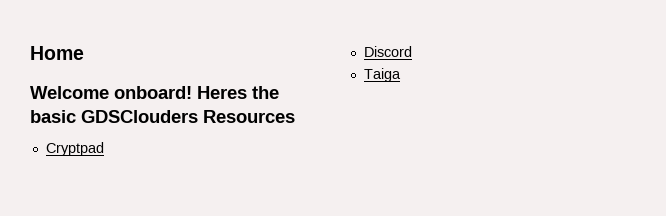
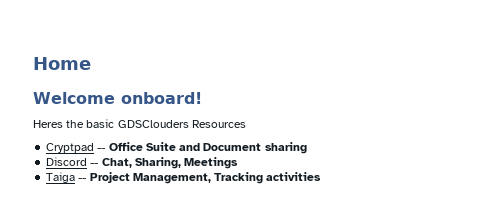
(192, 92) none -> (202, 98) //
[363,46,412,57] [363,68,401,82] // Discord // Taiga -> [97,142,307,154] [46,157,239,169] [46,172,322,184] -- Office Suite and Document sharing // Discord -- Chat, Sharing, Meetings // Taiga -- Project Management, Tracking activities

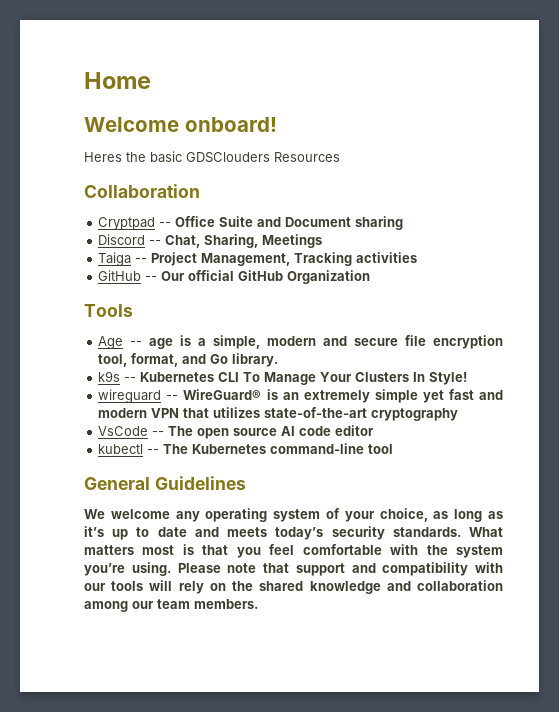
(246, 124) none -> [84,184,200,198] // Collaboration
(322, 176) none -> [98,270,371,284] [84,304,133,317] [98,335,503,349] [98,353,279,367] [98,371,468,385] [98,389,504,403] [98,407,459,421] [98,425,375,439] [98,443,394,454] [84,476,246,490] [84,508,504,522] [84,526,503,540] [84,544,504,558] [84,562,503,576] [84,580,504,594] [84,599,258,612] // GitHub -- Our official GitHub Organization // Tools // Age -- age is a simple, modern and secure file encryption tool, format, and Go library. // k9s -- Kubernetes CLI To Manage Your Clusters In Style! // wireguard -- WireGuard® is an extremely simple yet fast and modern VPN that utilizes state-of-the-art cryptography // VsCode -- The open source AI code editor // kubectl -- The Kubernetes command-line tool // General Guidelines // We welcome any operating system of your choice, as long as it’s up to date and meets today’s security standards. What matters most is that you feel comfortable with the system you’re using. Please note that support and compatibility with our tools will rely on the shared knowledge and collaboration among our team members.

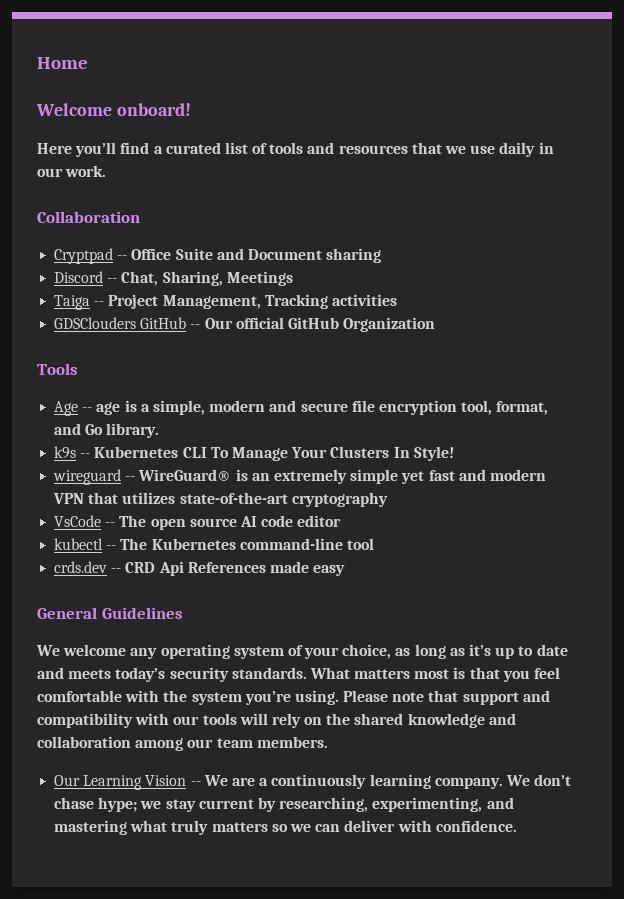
[84,151,340,163] Heres the basic GDSClouders Resources -> [37,142,554,157] [37,165,107,177] Here you’ll find a curated list of tools and resources that we use daily in our work.
(418, 257) none -> [54,317,137,329] GDSClouders
(394, 449) none -> [54,561,346,576] // crds.dev -- CRD Api References made easy
(258, 604) none -> [54,774,572,790] [54,797,514,812] [54,820,517,835] // Our Learning Vision -- We are a continuously learning company. We don’t chase hype; we stay current by researching, experimenting, and mastering what truly matters so we can deliver with confidence.

